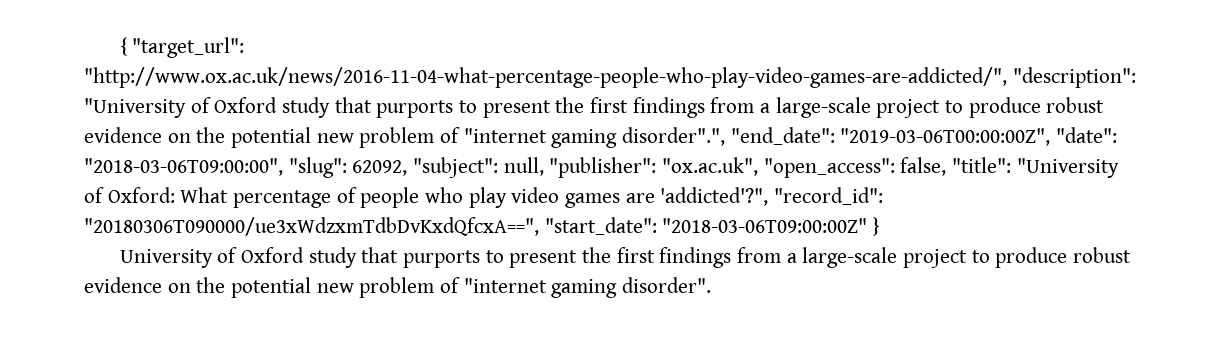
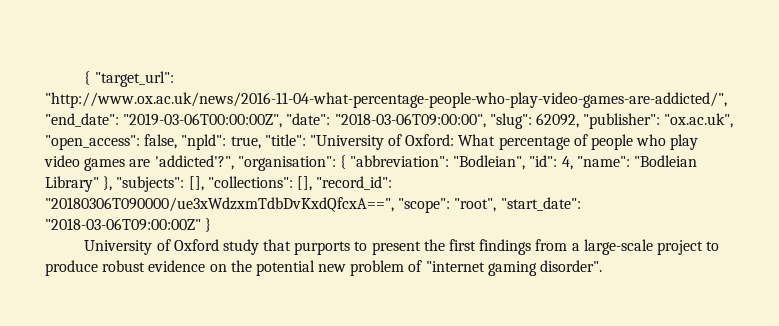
[1012,67,1136,88] [84,97,1105,118] [84,127,726,148] "description": "University of Oxford study that purports to present the first findings from a large-scale project to produce robust evidence on the potential new problem of "internet gaming disorder".", -> (727, 100) none
[413,157,544,178] "subject": null, -> (579, 120) none
(947, 166) none -> [181,134,261,150] "npld": true,
[774,187,884,205] [84,217,539,236] "record_id": "20180306T090000/ue3xWdzxmTdbDvKxdQfcxA==", -> [237,155,698,171] [45,176,393,192] [45,197,497,213] "organisation": { "abbreviation": "Bodleian", "id": 4, "name": "Bodleian Library" }, "subjects": [], "collections": [], "record_id": "20180306T090000/ue3xWdzxmTdbDvKxdQfcxA==", "scope": "root",

